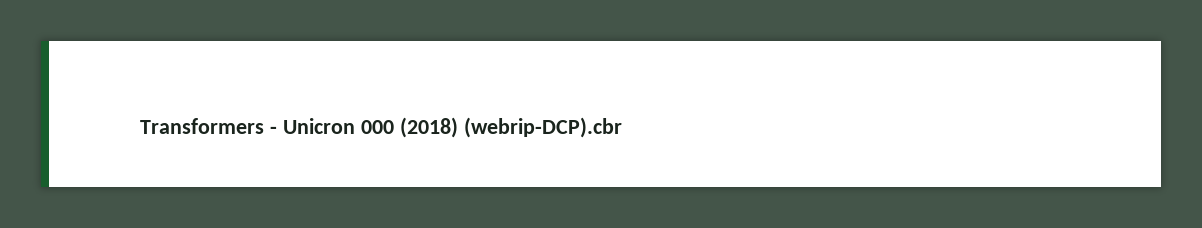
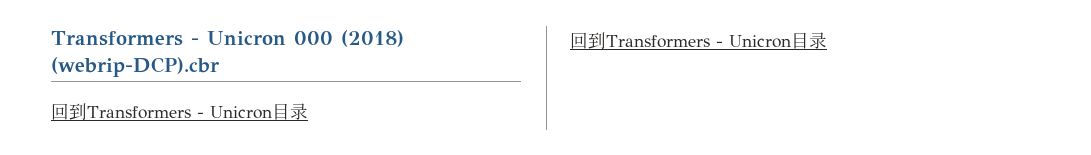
(622, 127) none -> [51,103,308,120] [570,32,827,49] // 回到Transformers - Unicron目录 // 回到Transformers - Unicron目录

